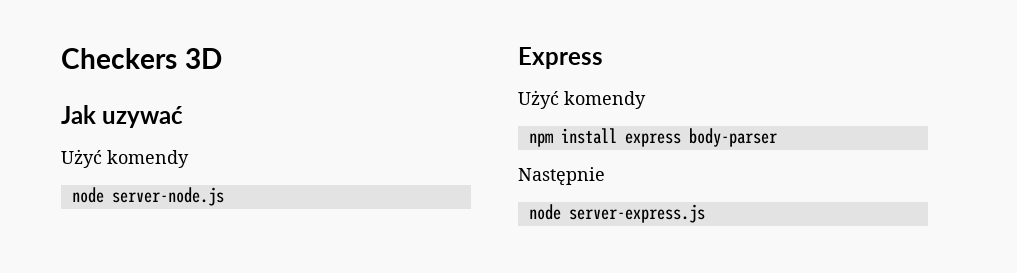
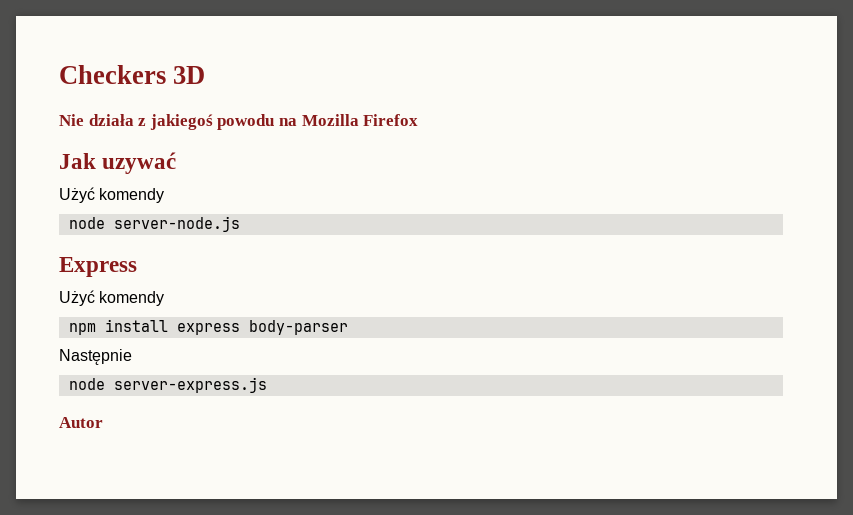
(222, 58) none -> [59,114,419,130] // Nie działa z jakiegoś powodu na Mozilla Firefox
(705, 213) none -> [59,417,103,428] // Autor

